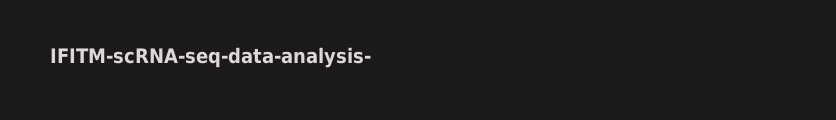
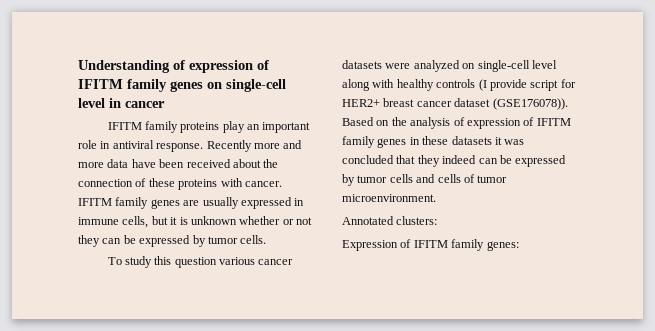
[50,47,371,68] IFITM-scRNA-seq-data-analysis- -> [78,60,269,73] [78,79,286,92] [78,98,165,108] [107,121,311,133] [78,140,303,152] [78,159,279,168] [78,178,282,190] [78,197,305,209] [78,216,312,228] [78,235,267,247] [107,256,294,268] [342,60,557,72] [342,79,576,91] [342,98,568,110] [342,117,571,129] [342,136,525,148] [342,155,567,167] [342,174,508,186] [342,194,436,202] [342,216,438,225] [342,239,519,251] Understanding of expression of IFITM family genes on single-cell level in cancer // IFITM family proteins play an important role in antiviral response. Recently more and more data have been received about the connection of these proteins with cancer. IFITM family genes are usually expressed in immune cells, but it is unknown whether or not they can be expressed by tumor cells. // To study this question various cancer datasets were analyzed on single-cell level along with healthy controls (I provide script for HER2+ breast cancer dataset (GSE176078)). Based on the analysis of expression of IFITM family genes in these datasets it was concluded that they indeed can be expressed by tumor cells and cells of tumor microenvironment. // Annotated clusters: // Expression of IFITM family genes:

